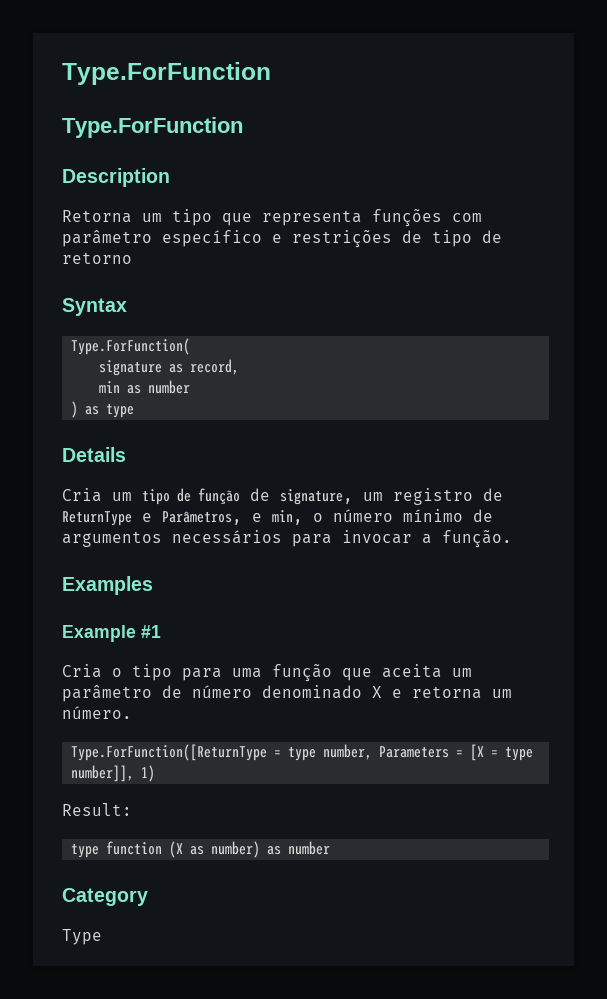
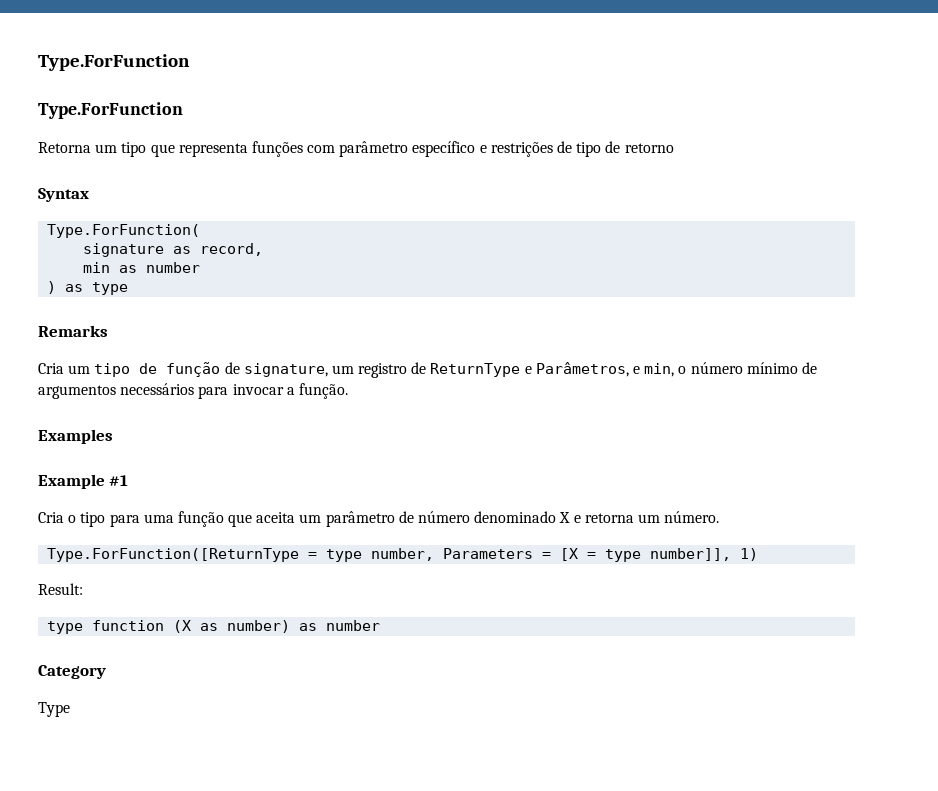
[62,168,170,187] // Description -> (183, 110) none
[62,447,126,462] Details -> [38,325,108,337] Remarks

